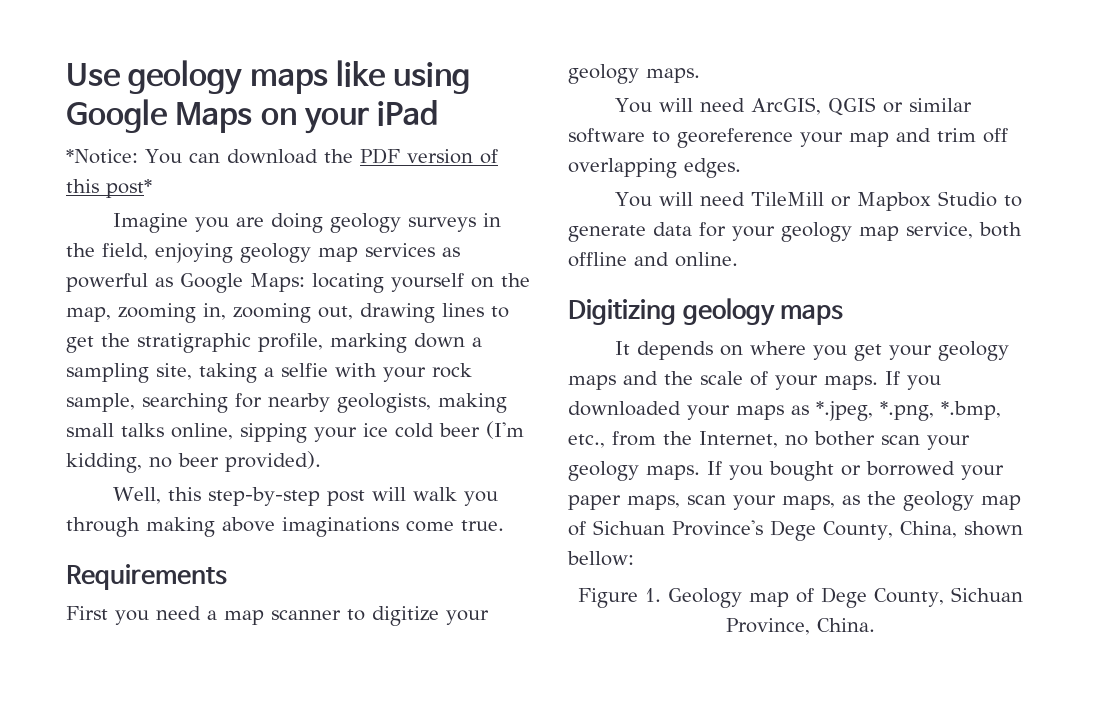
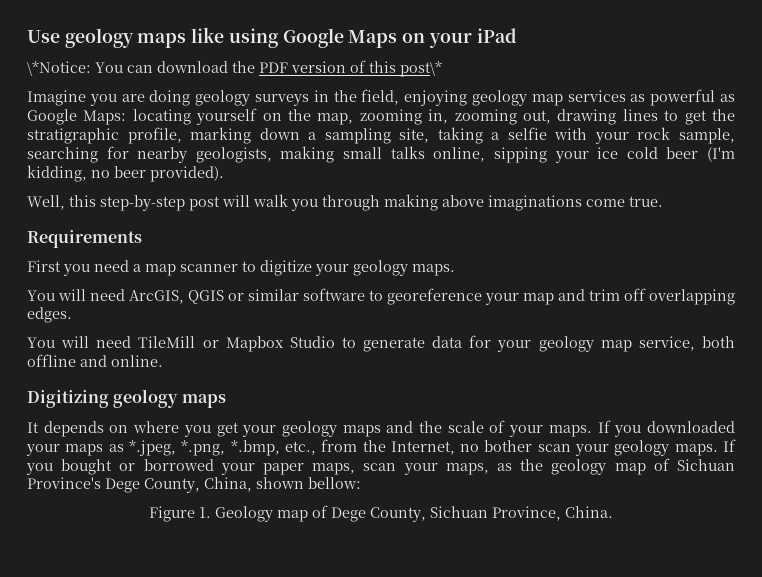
[66,149,138,164] *Notice: -> [27,61,91,76] \*Notice:
[106,179,152,198] post* -> [400,61,442,77] post\*

